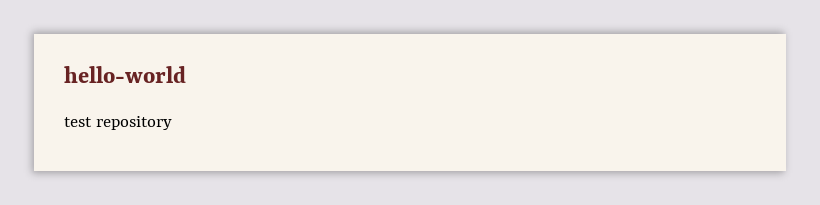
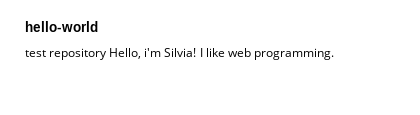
(172, 123) none -> [109,48,334,60] Hello, i'm Silvia! I like web programming.

